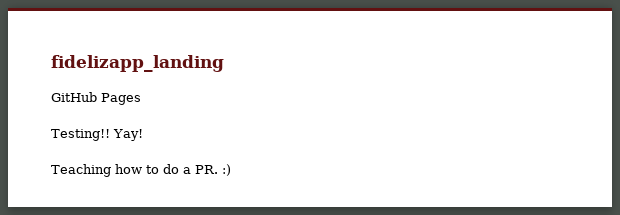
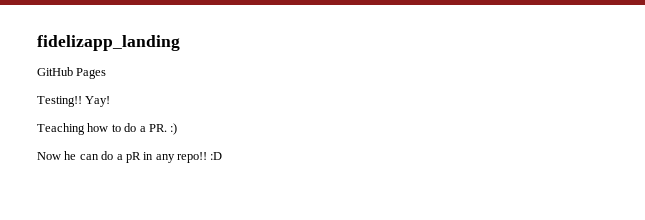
(231, 170) none -> [37,151,223,163] // Now he can do a pR in any repo!! :D

